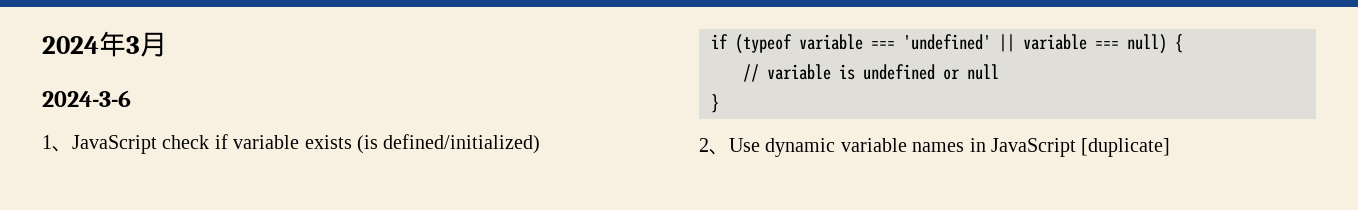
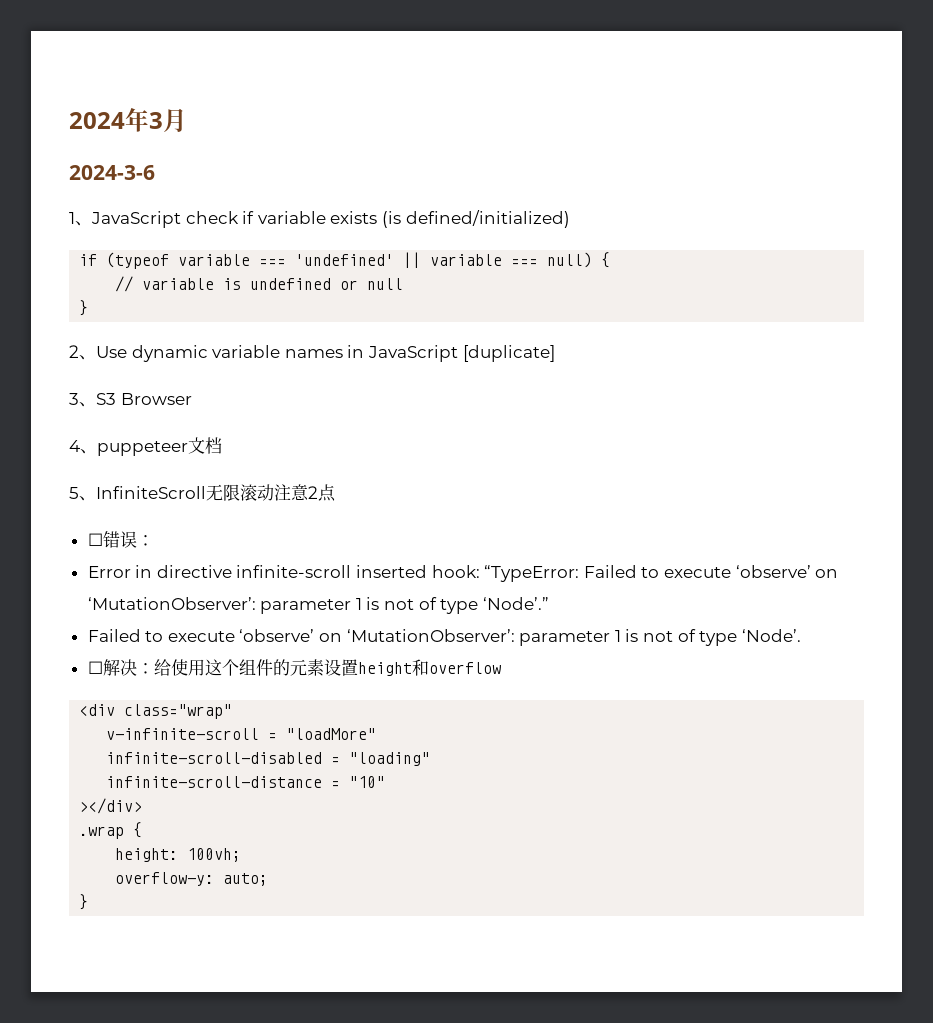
(1171, 147) none -> [69,393,192,407] [69,437,222,456] [69,484,336,502] [87,531,154,548] [87,565,839,582] [87,597,549,614] [87,629,801,646] [87,659,501,676] [79,704,233,719] [106,728,377,740] [106,752,431,766] [106,776,386,788] [79,798,143,814] [79,822,143,839] [115,848,242,862] [115,872,269,886] [79,894,89,910] // 3、S3 Browser // 4、puppeteer文档 // 5、InfiniteScroll无限滚动注意2点 // ☐错误： // Error in directive infinite-scroll inserted hook: “TypeError: Failed to execute ‘observe’ on ‘MutationObserver’: parameter 1 is not of type ‘Node’.” // Failed to execute ‘observe’ on ‘MutationObserver’: parameter 1 is not of type ‘Node’. // ☐解决：给使用这个组件的元素设置height和overflow // <div class="wrap" // v-infinite-scroll = "loadMore" // infinite-scroll-disabled = "loading" // infinite-scroll-distance = "10" // ></div> // .wrap { // height: 100vh; // overflow-y: auto; // }

